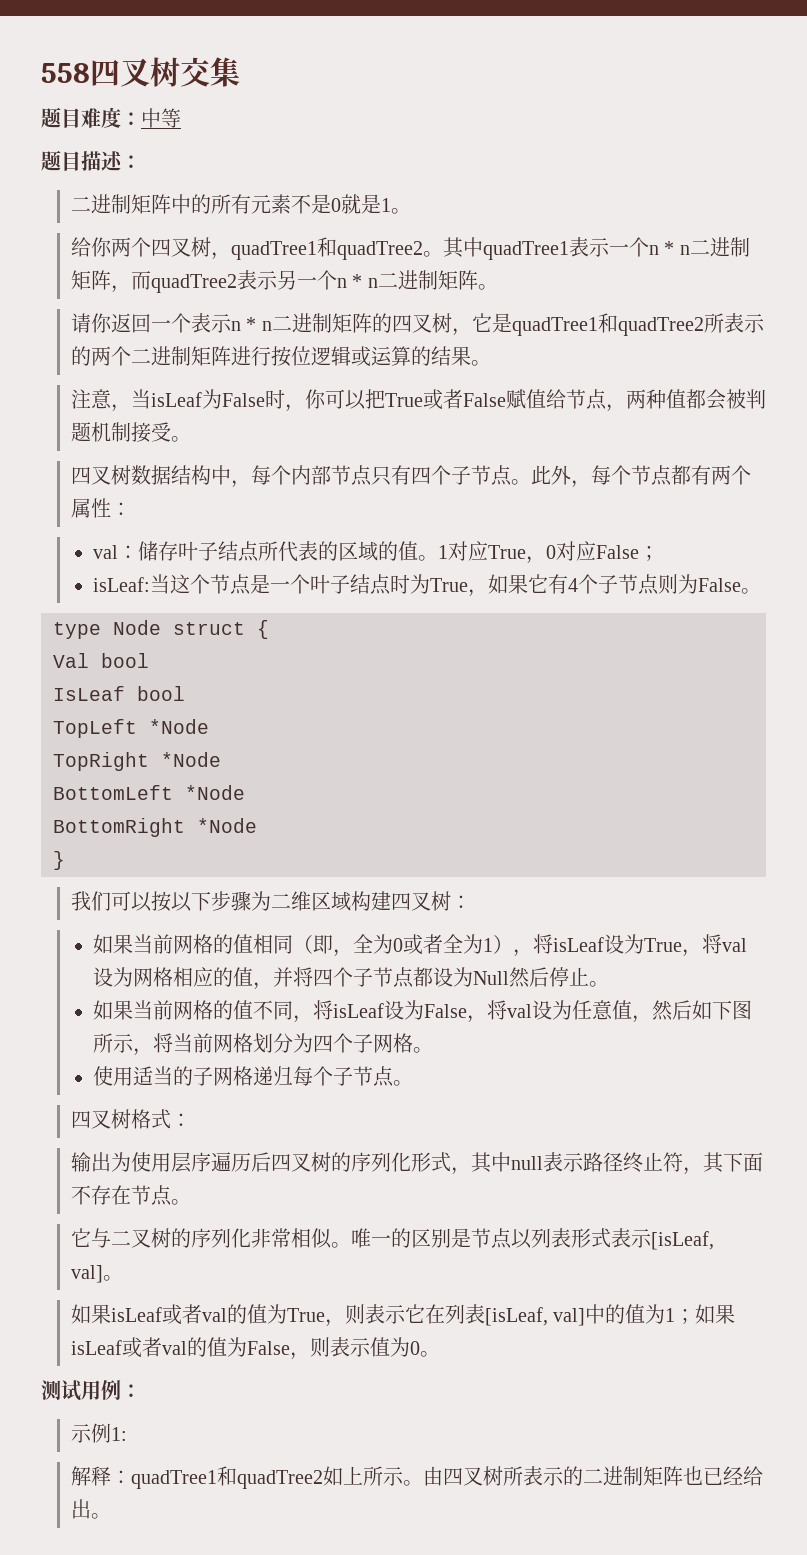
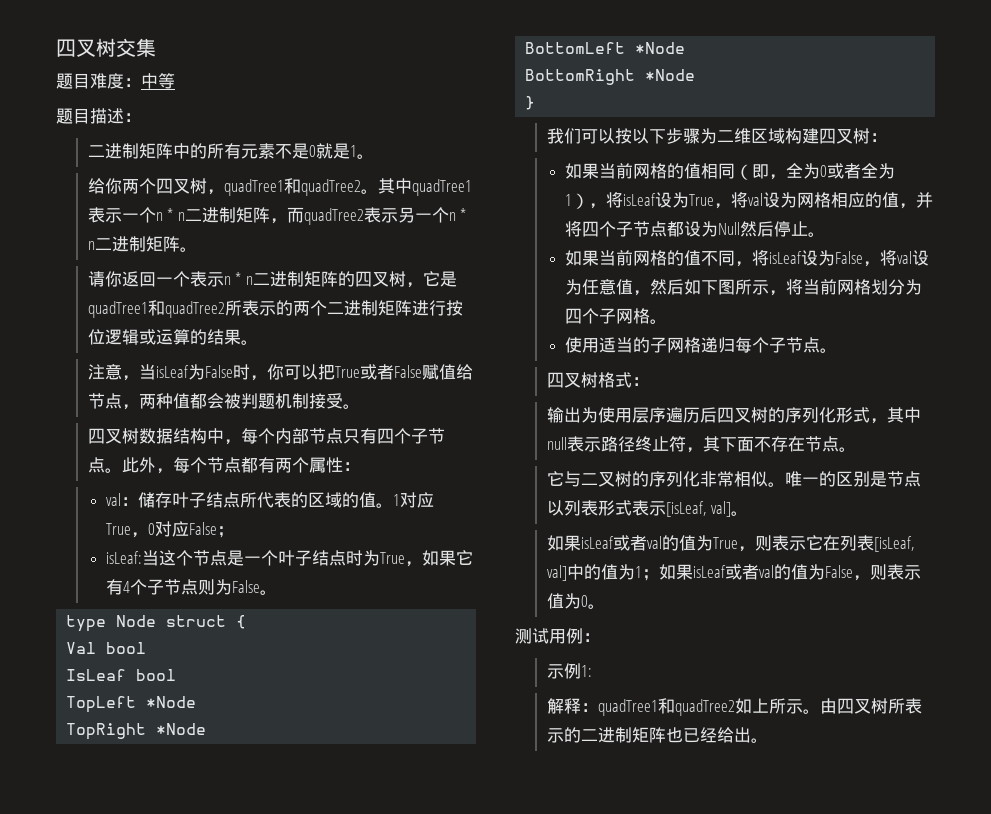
[41,63,90,83] 558 -> (56, 48) none

